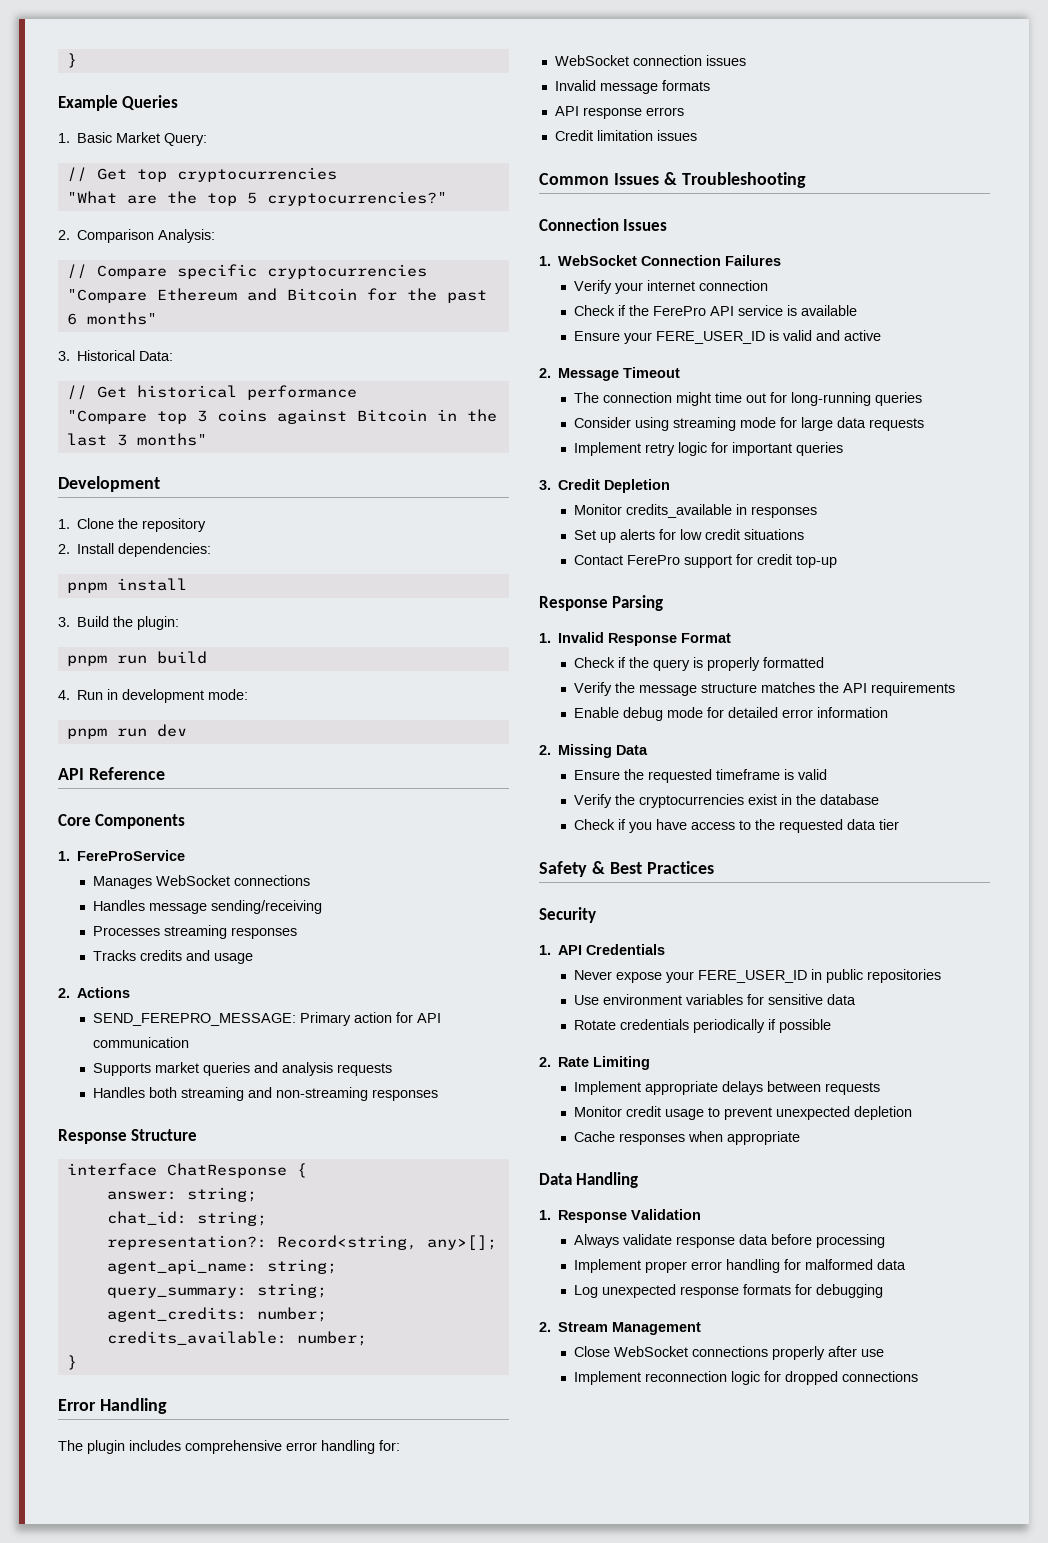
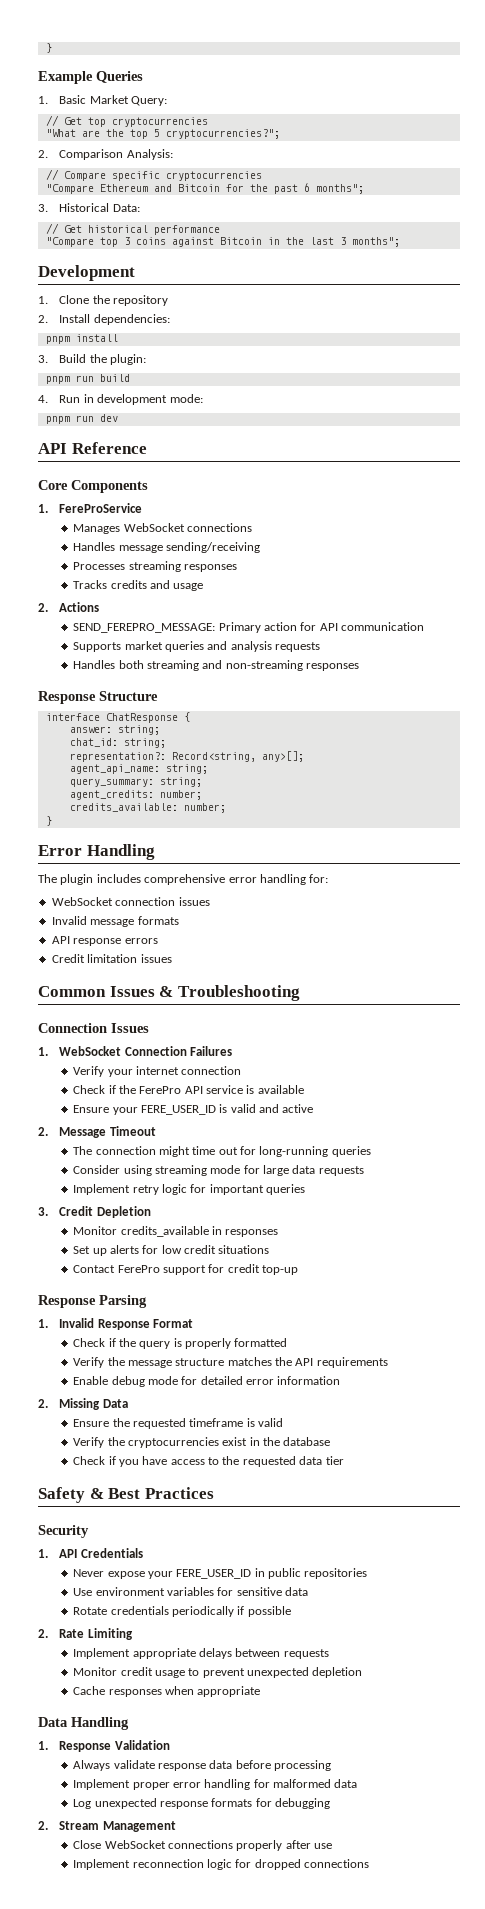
[266,191,447,206] cryptocurrencies?" -> [165,129,280,139] cryptocurrencies?";
[86,312,157,325] months" -> [315,184,364,194] months";
[136,433,207,446] months" -> [351,237,400,247] months";

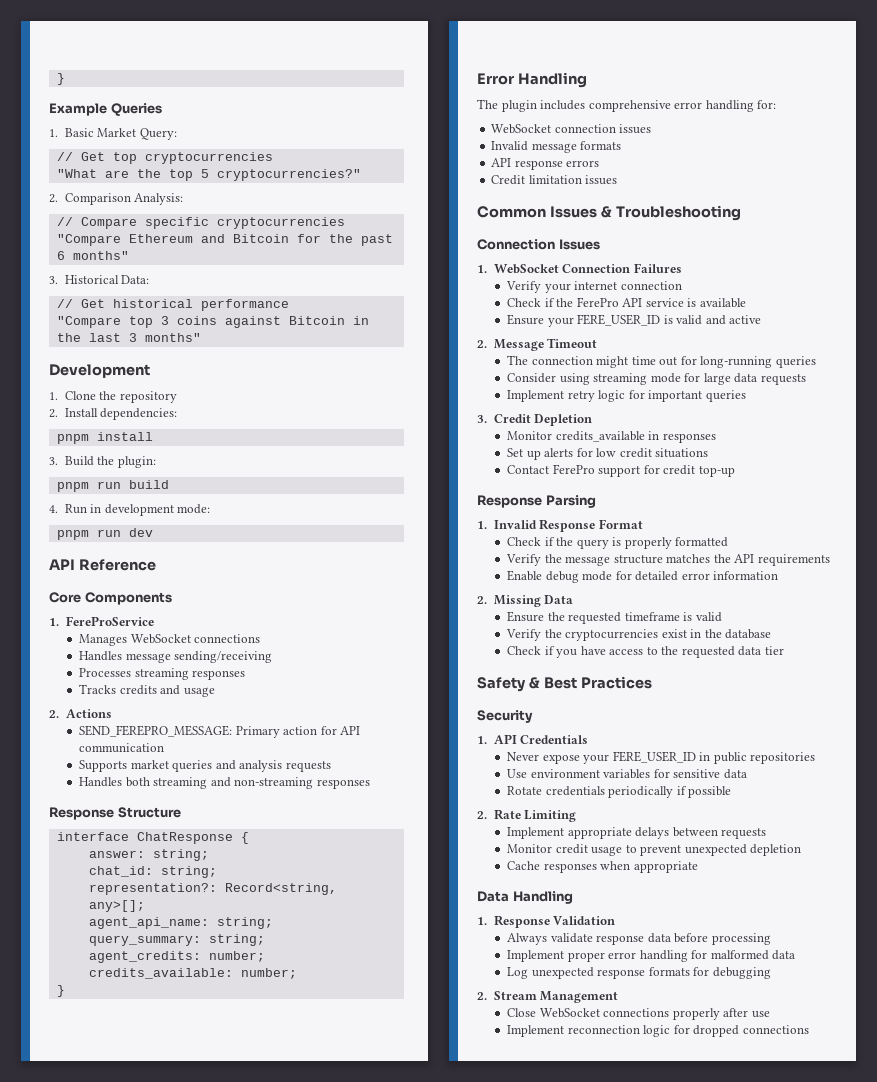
[165,129,280,139] cryptocurrencies?"; -> [216,169,361,181] cryptocurrencies?"
[315,184,364,194] months"; -> [72,251,129,260] months"
[351,237,400,247] months"; -> [144,333,201,342] months"

